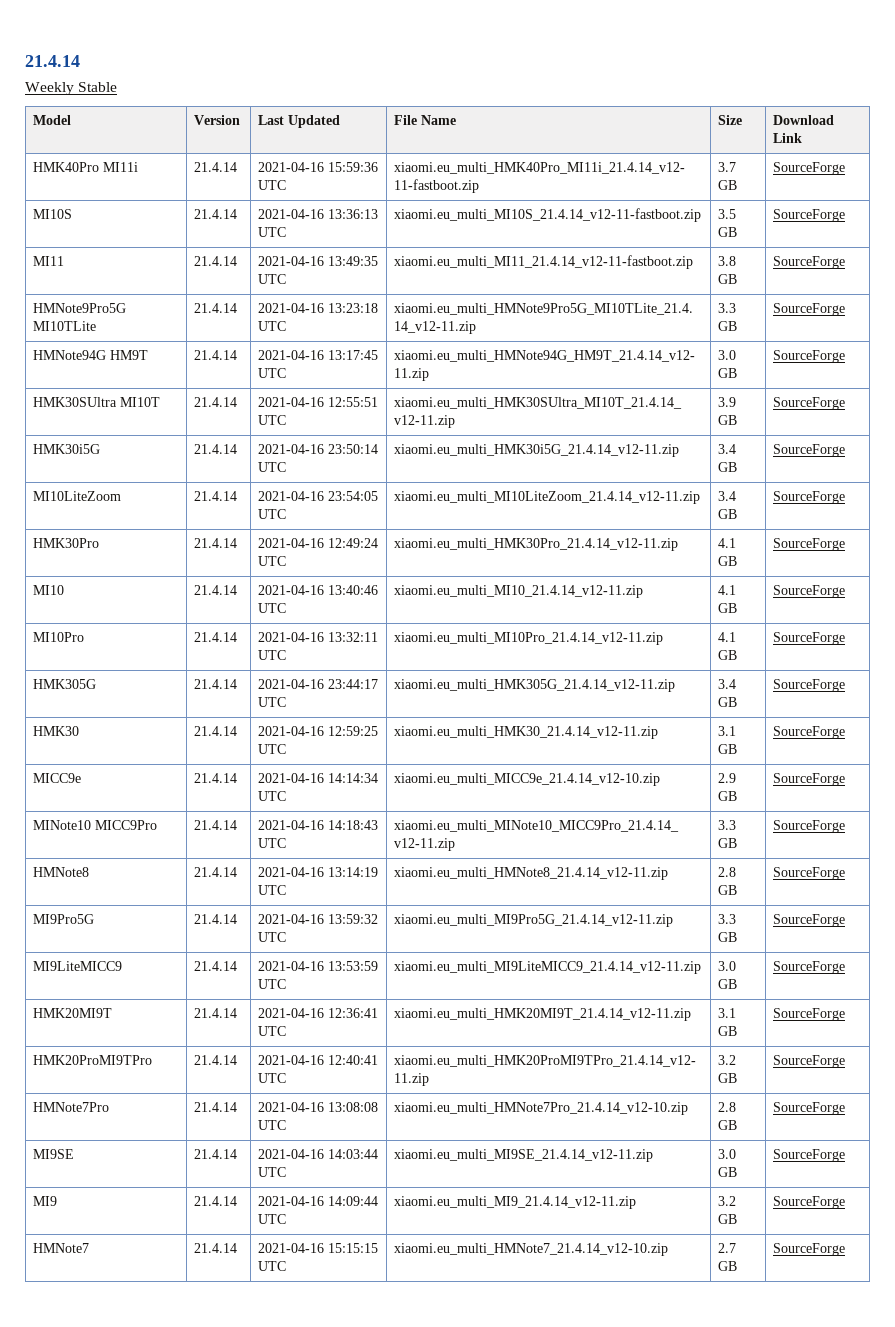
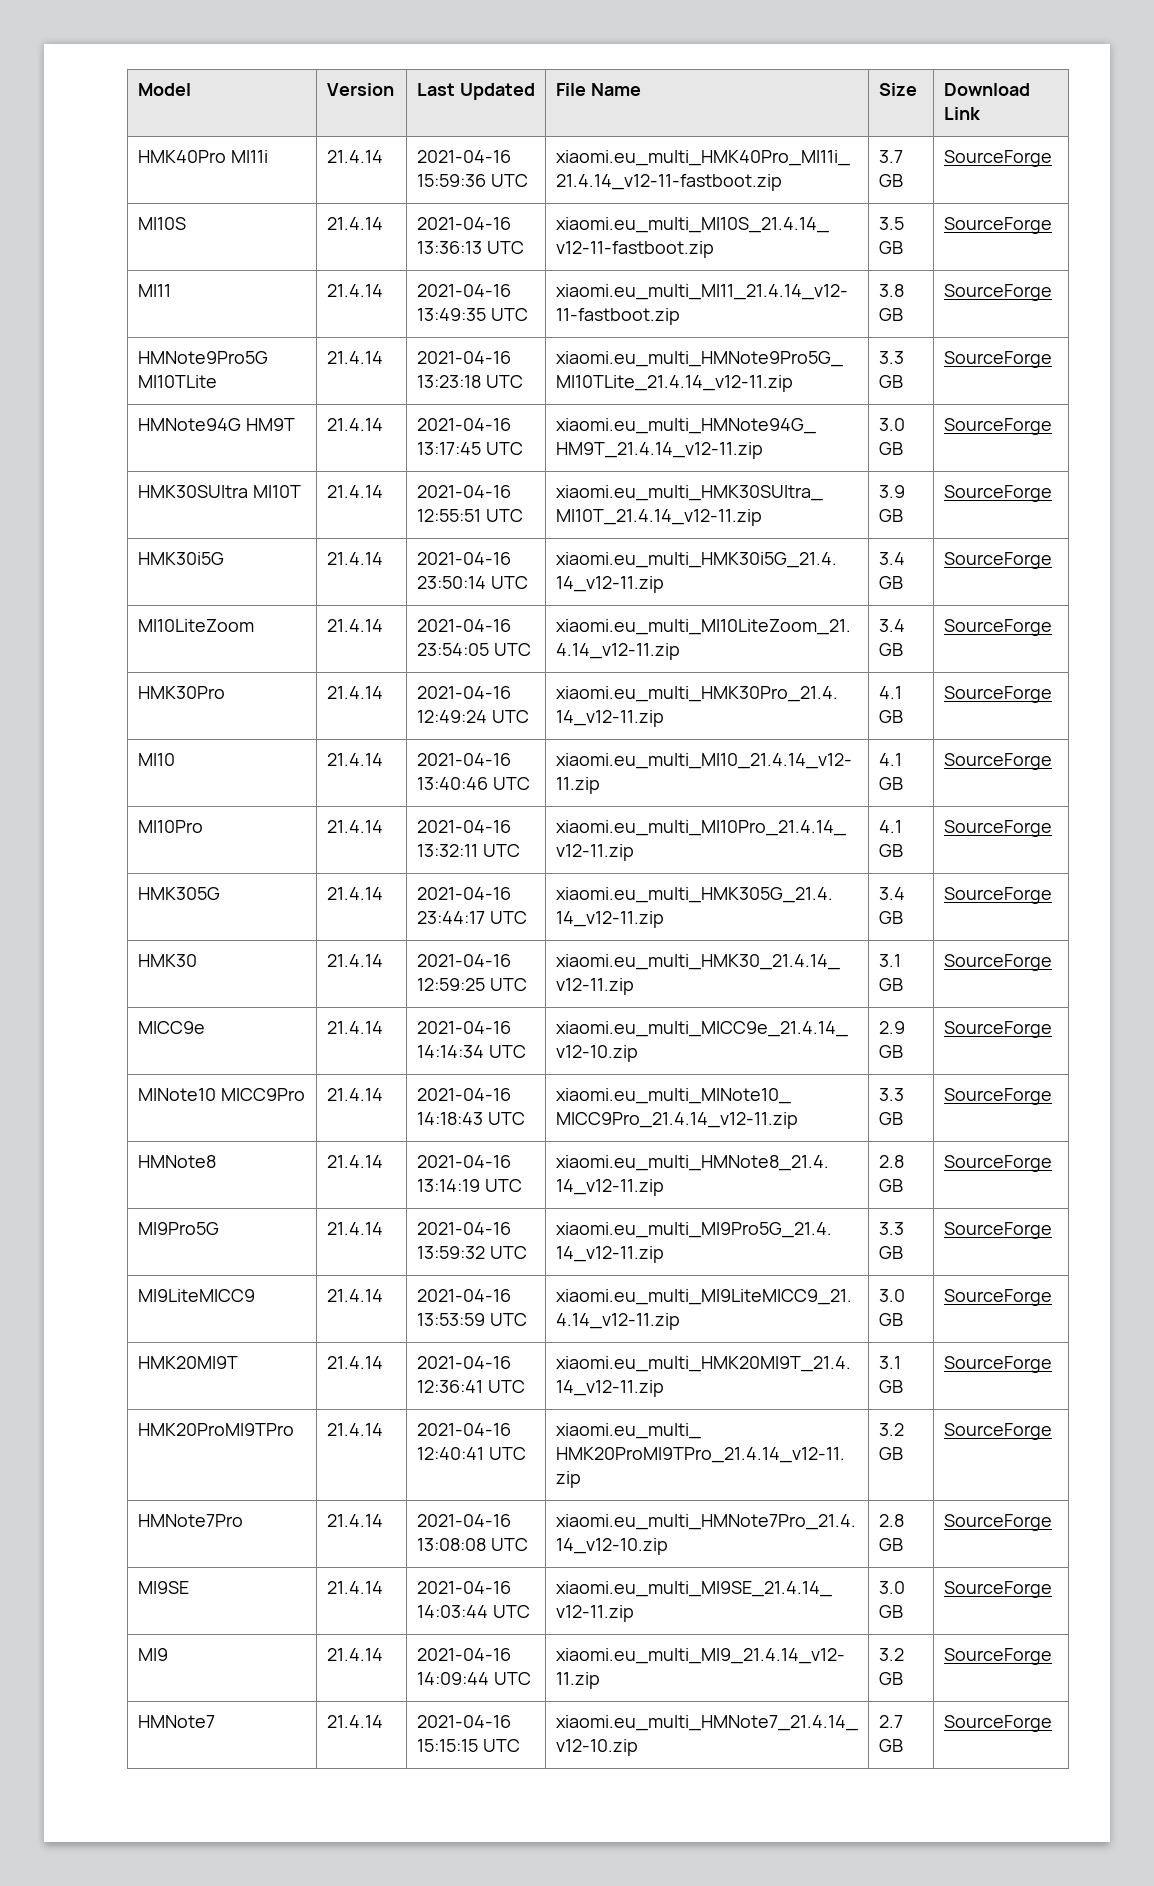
[25,55,80,67] [25,82,118,95] 21.4.14 // Weekly Stable // -> (137, 89) none

